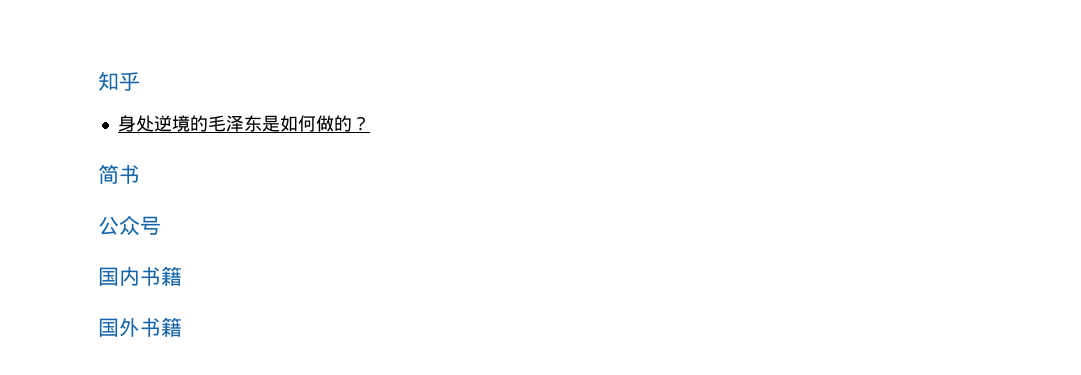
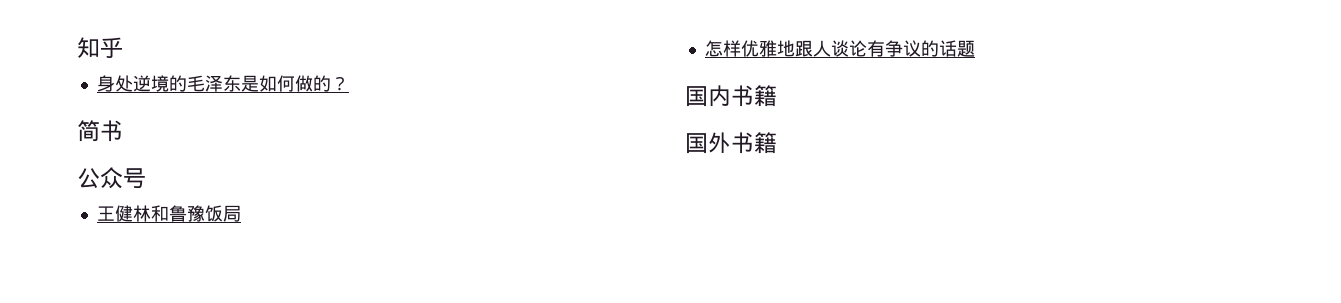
(161, 225) none -> [96,205,241,222] [704,40,975,57] // 王健林和鲁豫饭局 // 怎样优雅地跟人谈论有争议的话题

